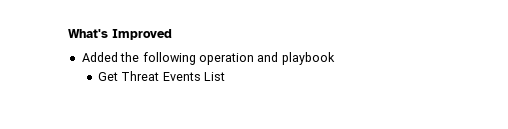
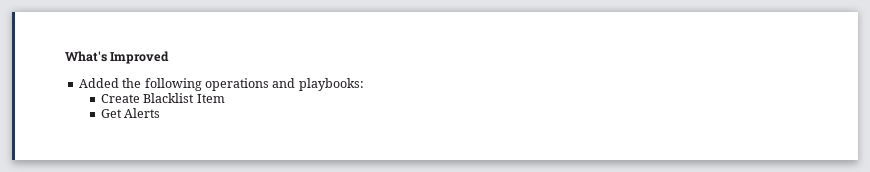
[198,52,335,65] [97,71,225,81] operation and playbook // Get Threat Events List -> [204,78,364,91] [100,93,225,103] [100,108,161,118] operations and playbooks: // Create Blacklist Item // Get Alerts

